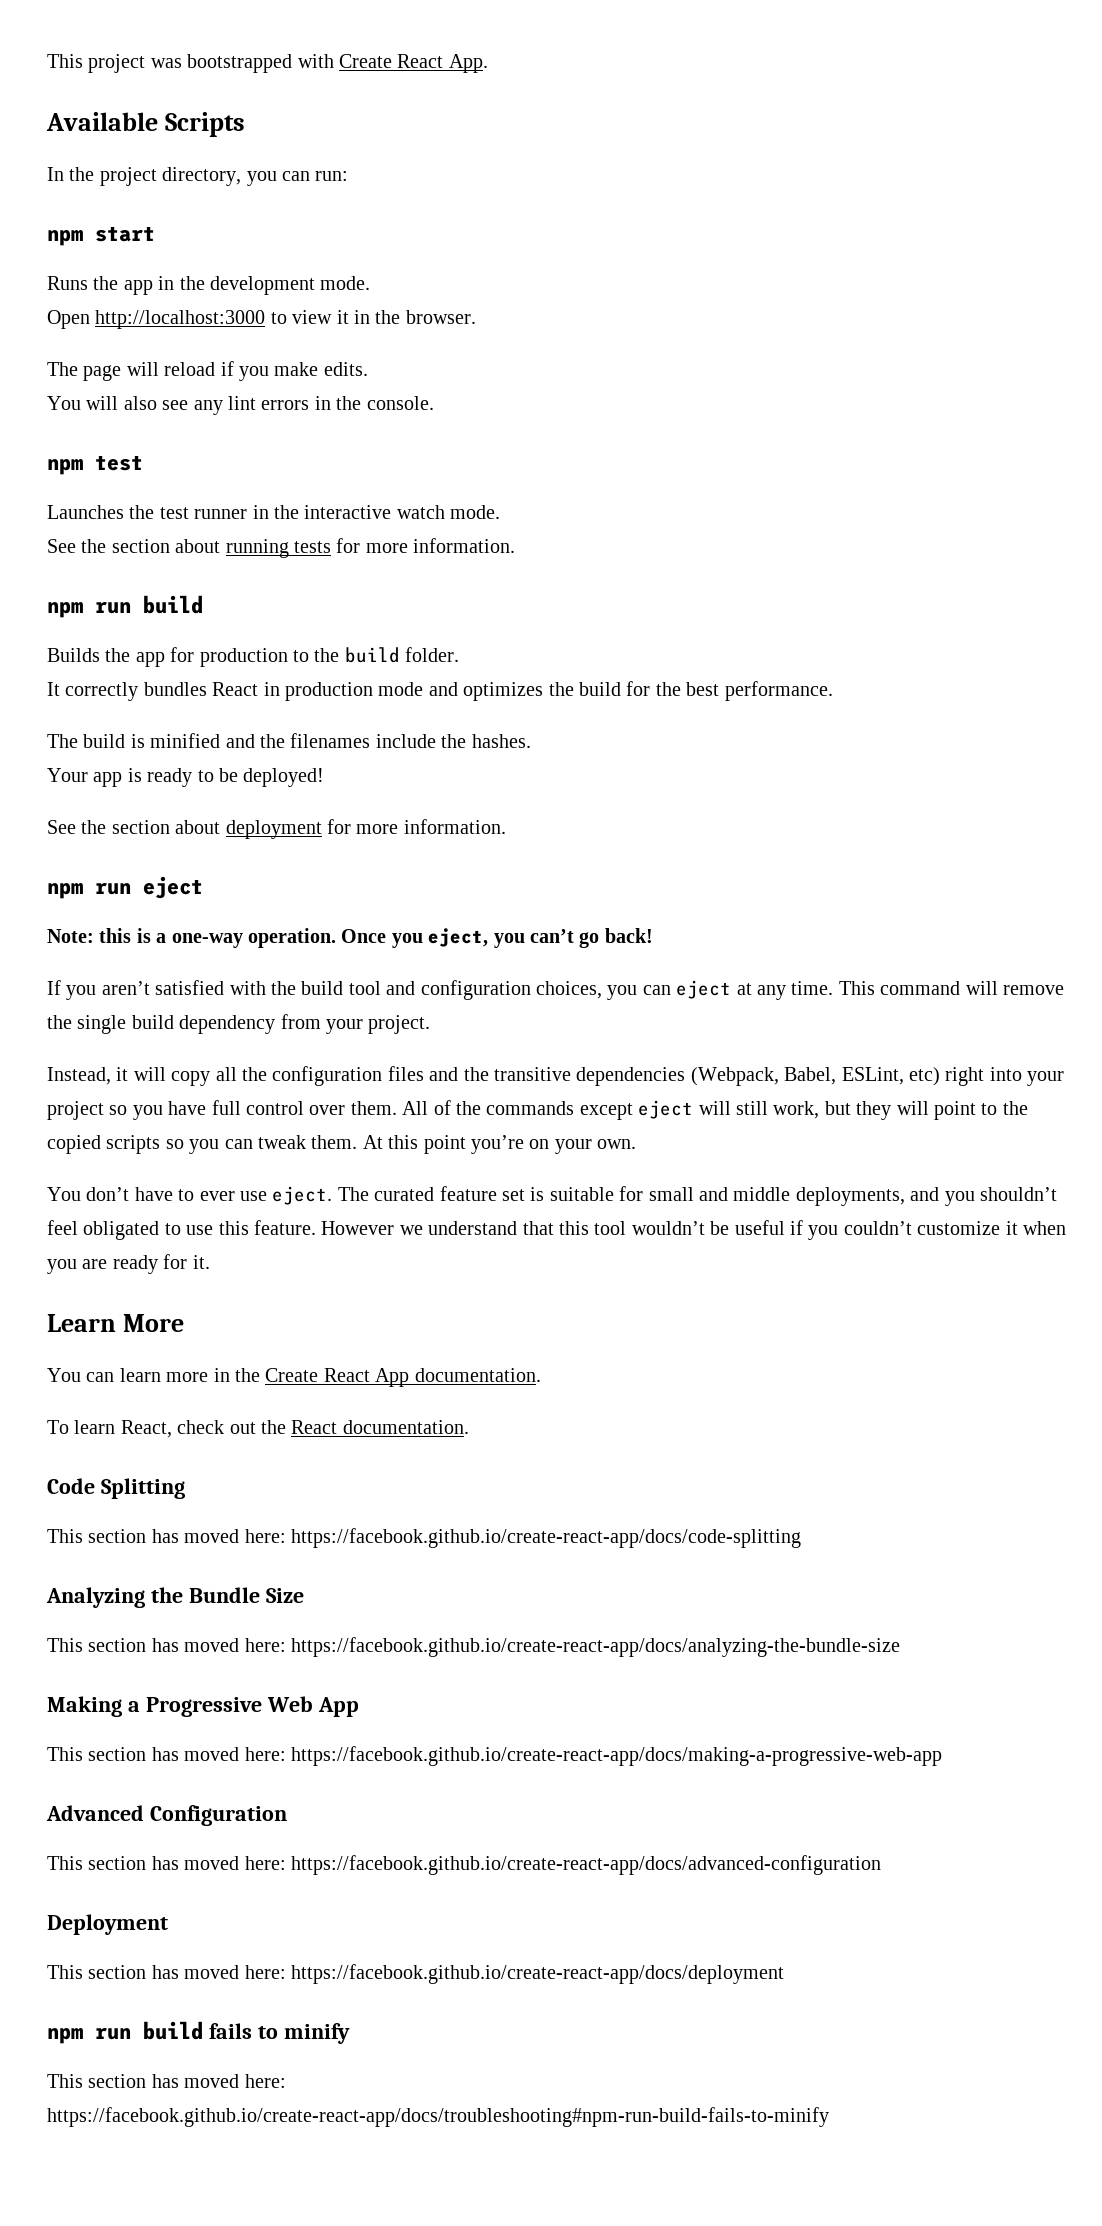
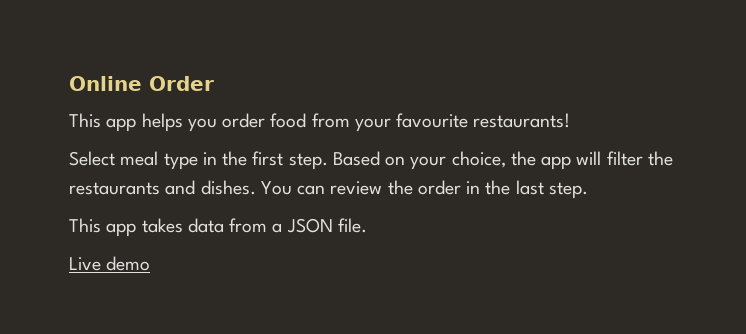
[47,54,488,73] [46,112,245,137] [47,167,349,186] [47,226,155,246] [47,276,371,295] [47,310,476,329] [47,361,368,381] [47,396,434,415] [47,455,143,475] [47,505,501,519] [47,538,516,558] [47,595,203,618] [47,647,460,667] [47,681,833,701] [47,733,531,748] [47,768,325,787] [47,819,506,839] [47,876,203,899] [47,928,653,948] [47,980,1064,1000] [47,1014,431,1034] [47,1066,1065,1086] [47,1100,1028,1120] [47,1135,637,1154] [47,1186,1057,1206] [47,1220,1066,1240] [47,1254,210,1274] [47,1314,184,1332] [47,1368,541,1387] [47,1420,469,1438] [47,1478,185,1499] [47,1528,801,1548] [46,1587,304,1608] [47,1637,900,1657] [47,1696,359,1717] [47,1746,942,1766] [46,1805,287,1826] [47,1855,881,1875] [47,1914,168,1935] [47,1964,784,1984] [47,2021,350,2044] [47,2074,286,2088] [47,2107,829,2127] This project was bootstrapped with Create React App. // Available Scripts // In the project directory, you can run: // npm start // Runs the app in the development mode. // Open http://localhost:3000 to view it in the browser. // The page will reload if you make edits. // You will also see any lint errors in the console. // npm test // Launches the test runner in the interactive watch mode. // See the section about running tests for more information. // npm run build // Builds the app for production to the build folder. // It correctly bundles React in production mode and optimizes the build for the best performance. // The build is minified and the filenames include the hashes. // Your app is ready to be deployed! // See the section about deployment for more information. // npm run eject // Note: this is a one-way operation. Once you eject, you can’t go back! // If you aren’t satisfied with the build tool and configuration choices, you can eject at any time. This command will remove the single build dependency from your project. // Instead, it will copy all the configuration files and the transitive dependencies (Webpack, Babel, ESLint, etc) right into your project so you have full control over them. All of the commands except eject will still work, but they will point to the copied scripts so you can tweak them. At this point you’re on your own. // You don’t have to ever use eject. The curated feature set is suitable for small and middle deployments, and you shouldn’t feel obligated to use this feature. However we understand that this tool wouldn’t be useful if you couldn’t customize it when you are ready for it. // Learn More // You can learn more in the Create React App documentation. // To learn React, check out the React documentation. // Code Splitting // This section has moved here: https://facebook.github.io/create-react-app/docs/code-splitting // Analyzing the Bundle Size // This section has moved here: https://facebook.github.io/create-react-app/docs/analyzing-the-bundle-size // Making a Progressive Web App // This section has moved here: https://facebook.github.io/create-react-app/docs/making-a-progressive-web-app // Advanced Configuration // This section has moved here: https://facebook.github.io/create-react-app/docs/advanced-configuration // Deployment // This section has moved here: https://facebook.github.io/create-react-app/docs/deployment // npm run build fails to minify // This section has moved here: https://facebook.github.io/create-react-app/docs/troubleshooting#npm-run-build-fails-to-minify -> [69,76,214,91] [69,113,571,132] [69,151,673,170] [69,180,588,199] [69,218,367,237] [69,256,151,271] Online Order // This app helps you order food from your favourite restaurants! // Select meal type in the first step. Based on your choice, the app will filter the restaurants and dishes. You can review the order in the last step. // This app takes data from a JSON file. // Live demo

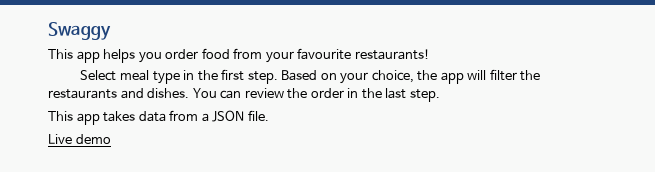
[69,76,214,91] Online Order -> [48,22,111,40] Swaggy

